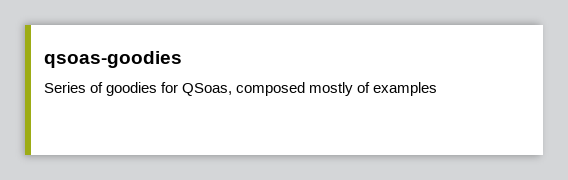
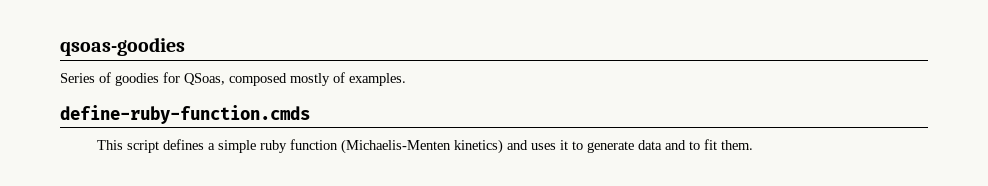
[373,82,438,96] examples -> [349,73,406,86] [60,105,310,124] [96,139,753,154] examples. // define-ruby-function.cmds // This script defines a simple ruby function (Michaelis-Menten kinetics) and uses it to generate data and to fit them.

